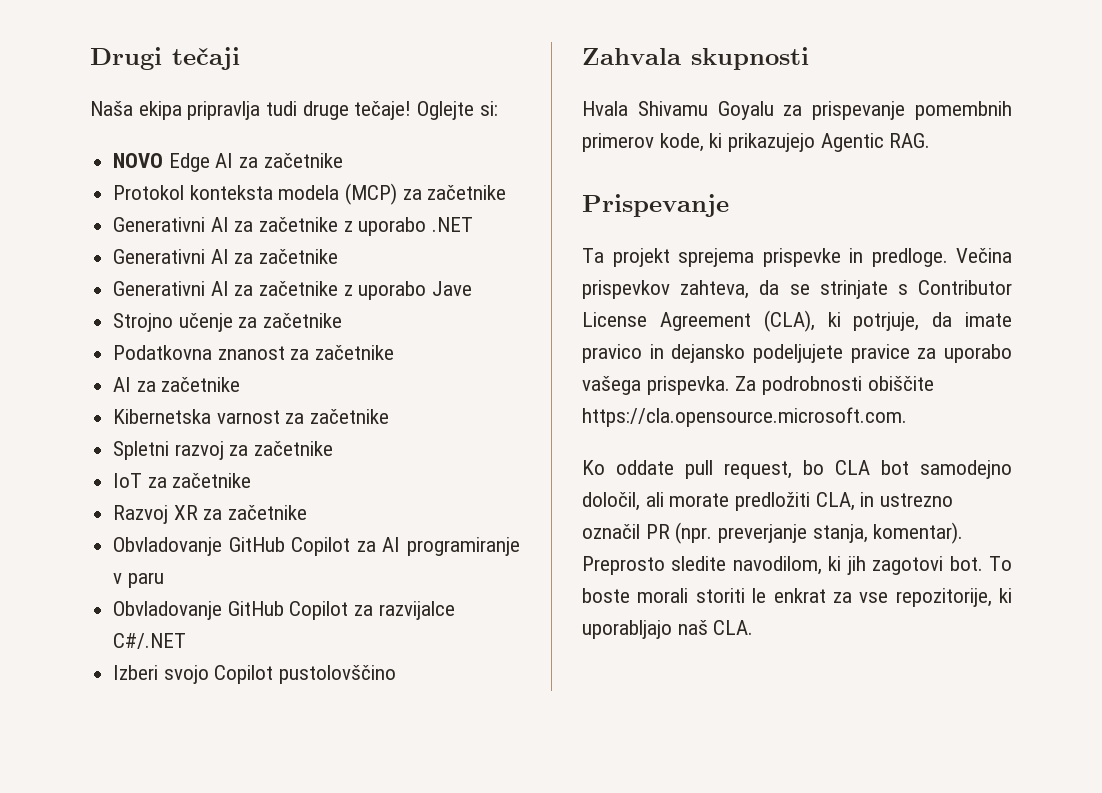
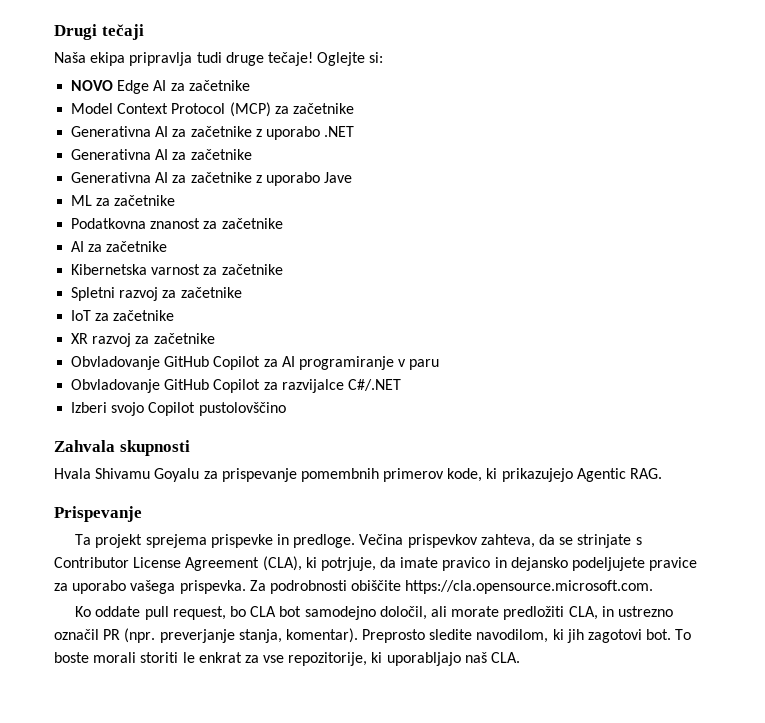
[113,185,340,200] Protokol konteksta modela -> [71,103,226,114] Model Context Protocol
[113,217,206,232] Generativni -> [71,126,152,137] Generativna
[113,249,339,264] [113,281,206,296] Generativni AI za začetnike // Generativni -> [71,149,252,160] [71,172,152,183] Generativna AI za začetnike // Generativna
[113,313,233,332] Strojno učenje -> [71,195,93,206] ML
[113,505,198,524] Razvoj XR -> [71,333,132,347] XR razvoj

